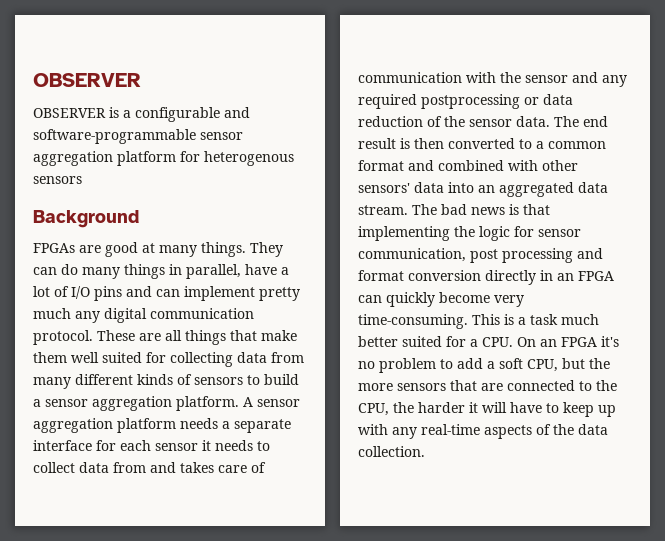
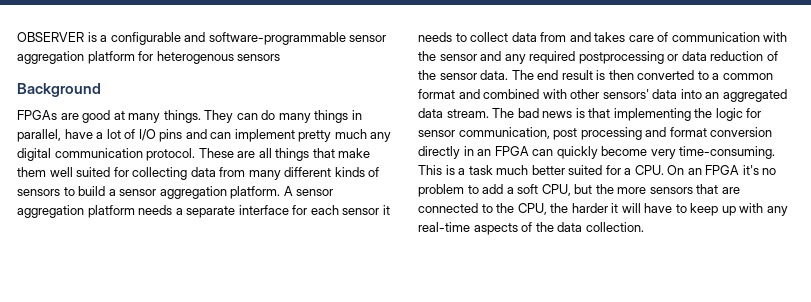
[33,73,141,87] [33,108,106,118] OBSERVER // OBSERVER -> [17,32,84,42] OBSERVER

